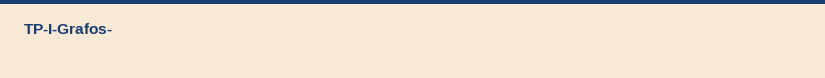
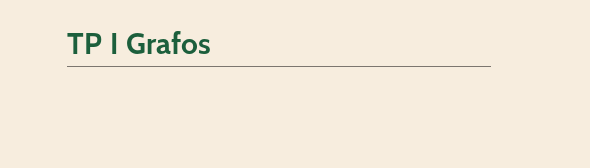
[24,23,112,34] TP-I-Grafos- -> [67,31,212,54] TP I Grafos

